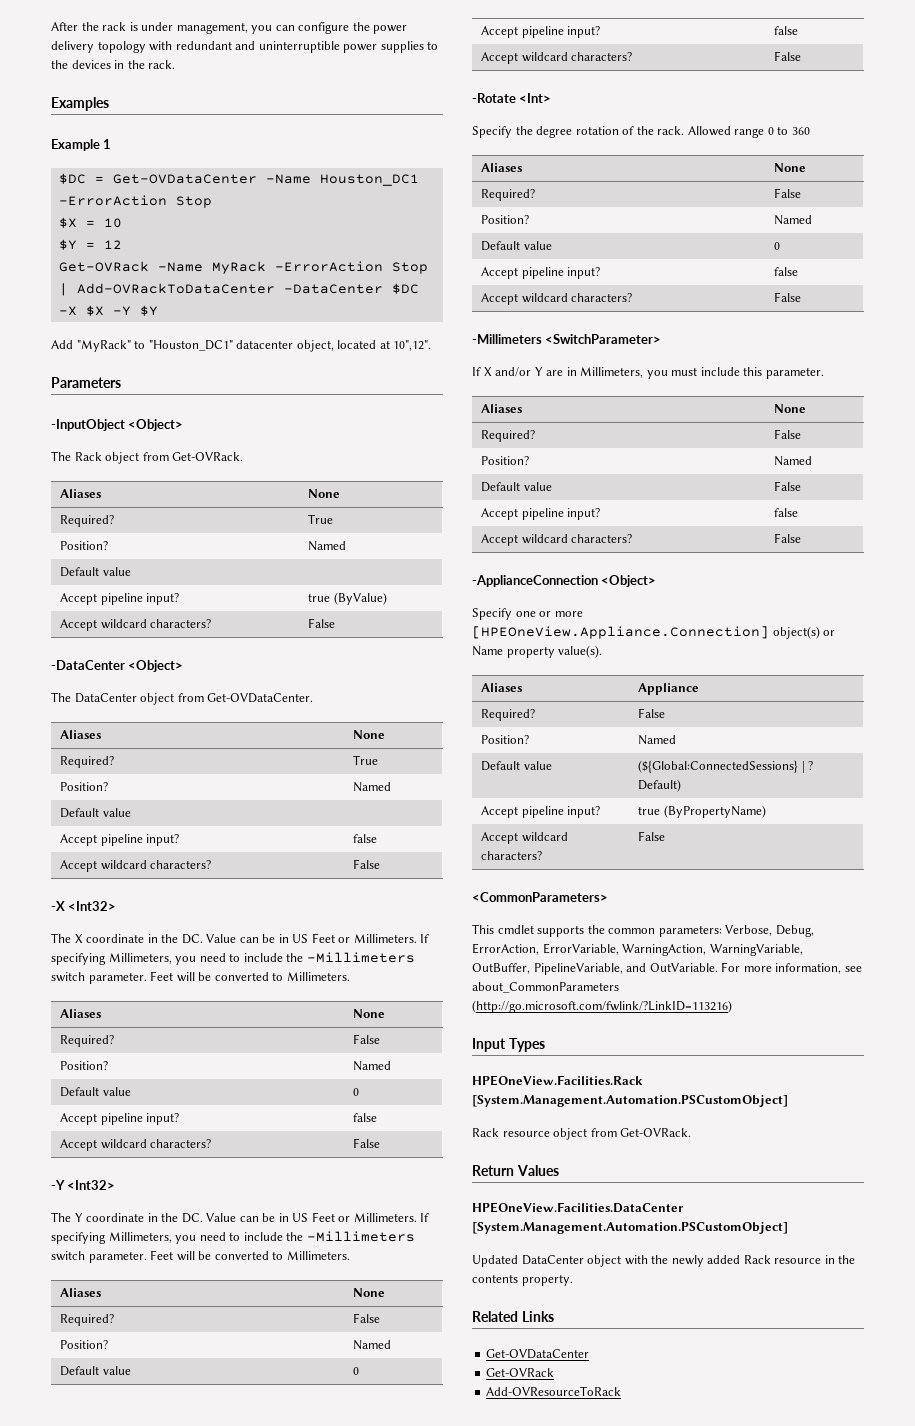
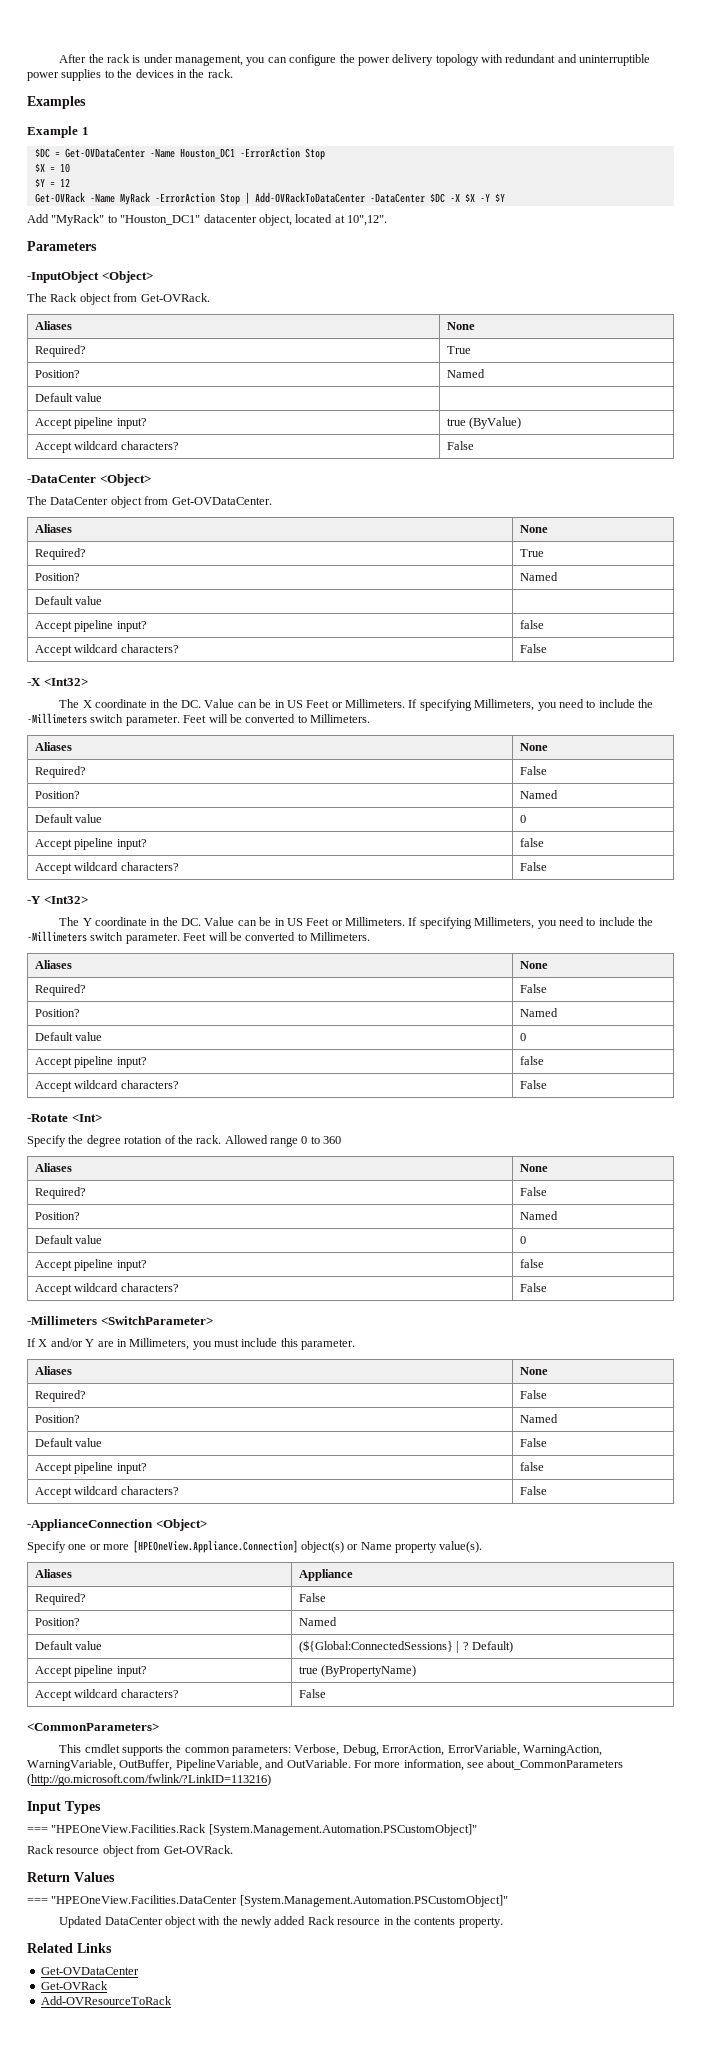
[472,1075,643,1086] [472,1095,788,1107] HPEOneView.Facilities.Rack [System.Management.Automation.PSCustomObject] -> [27,1824,477,1836] === "HPEOneView.Facilities.Rack [System.Management.Automation.PSCustomObject]"
[472,1202,684,1213] [472,1222,788,1234] HPEOneView.Facilities.DataCenter [System.Management.Automation.PSCustomObject] -> [27,1895,508,1907] === "HPEOneView.Facilities.DataCenter [System.Management.Automation.PSCustomObject]"

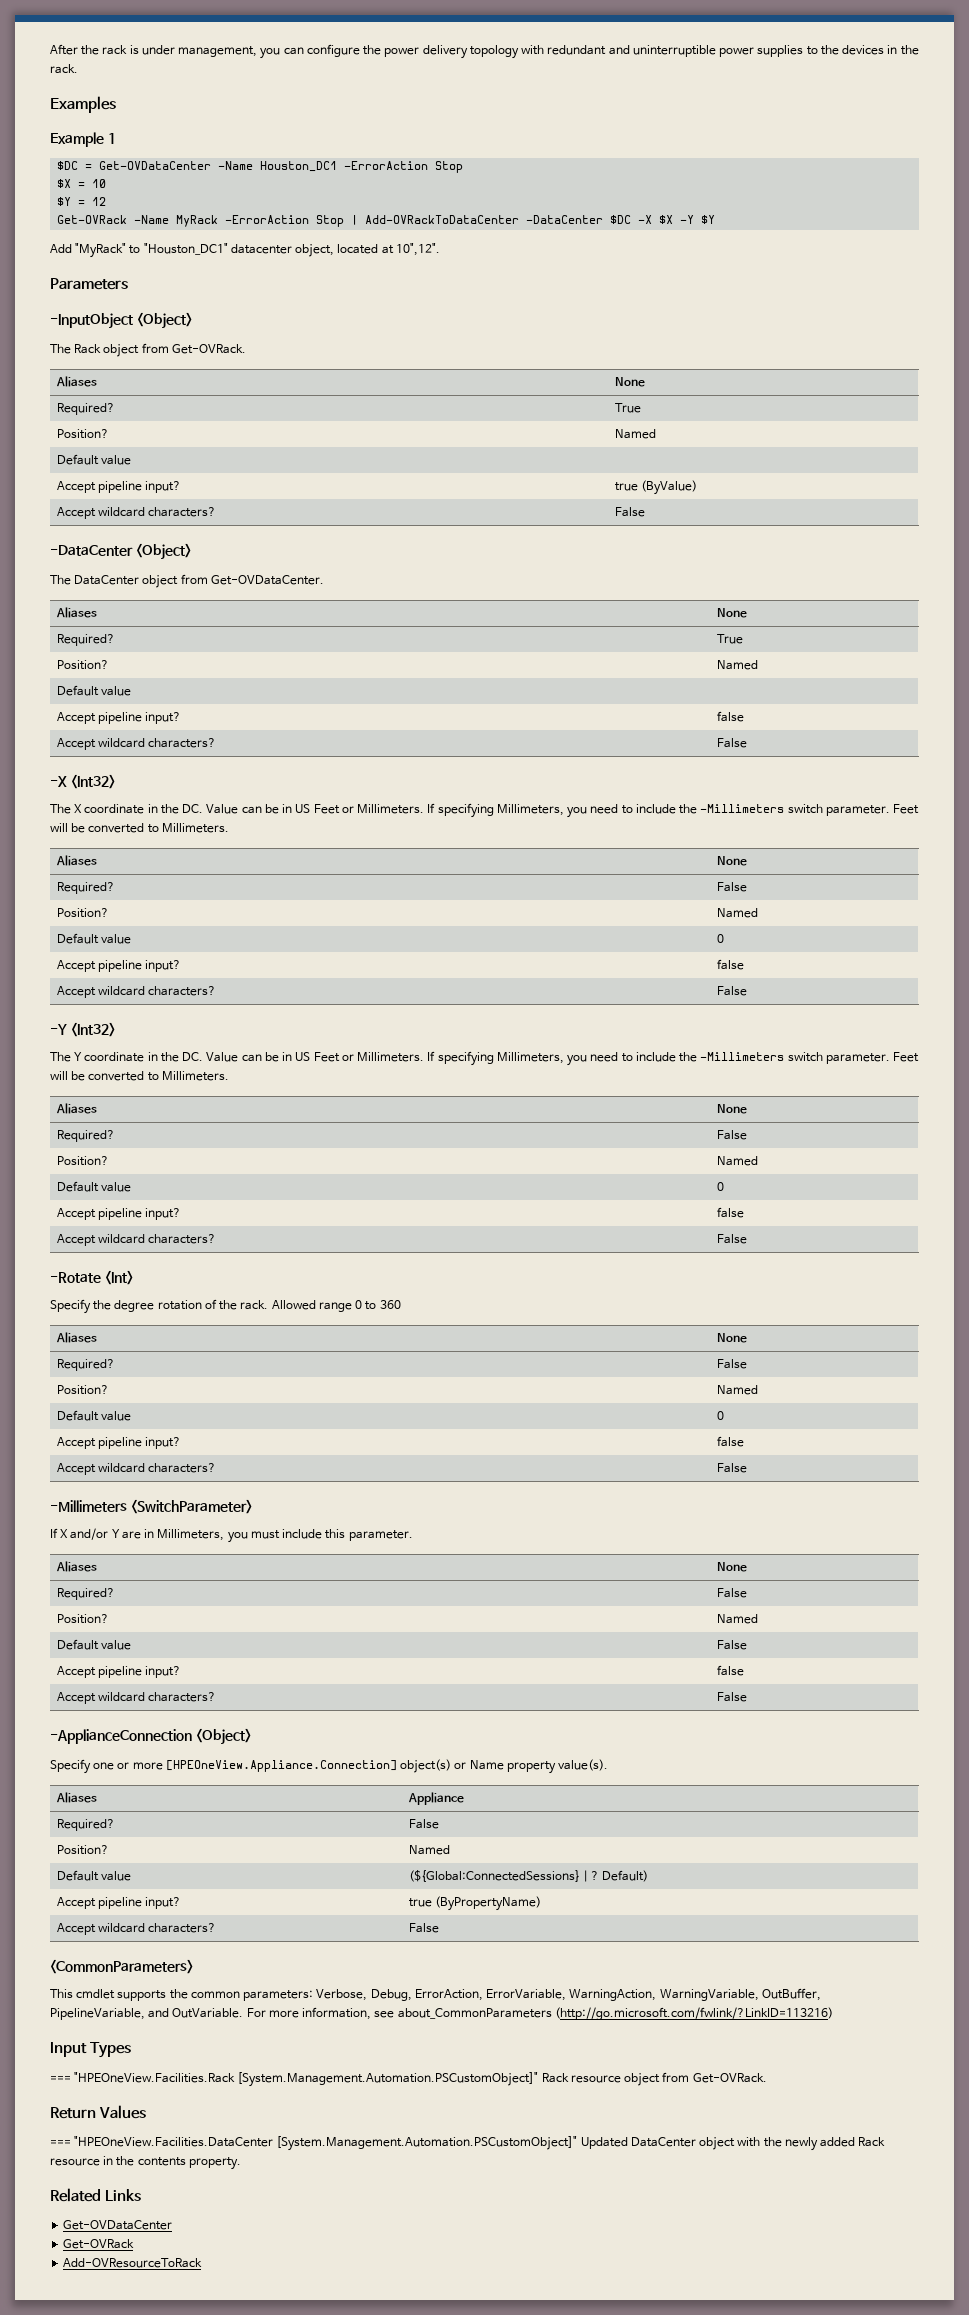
(477, 1830) // -> (539, 2079) none
(508, 1901) // -> (578, 2143) none

